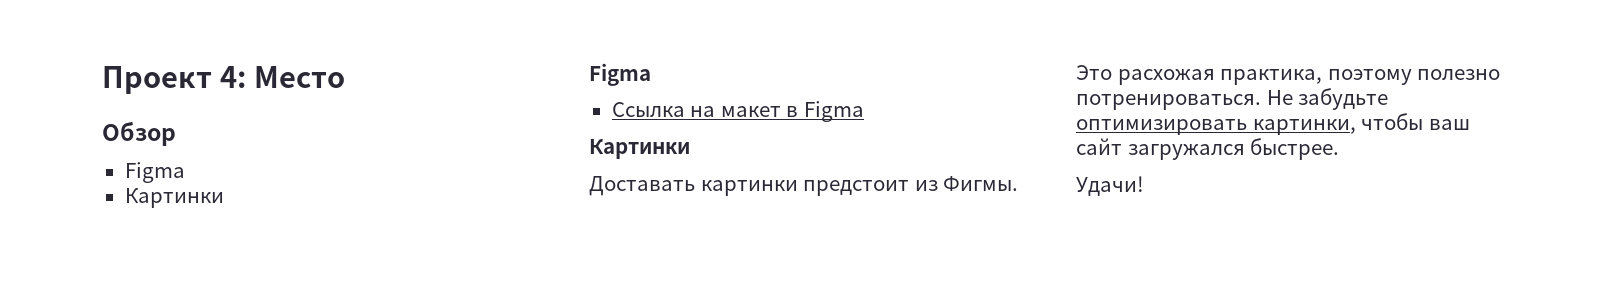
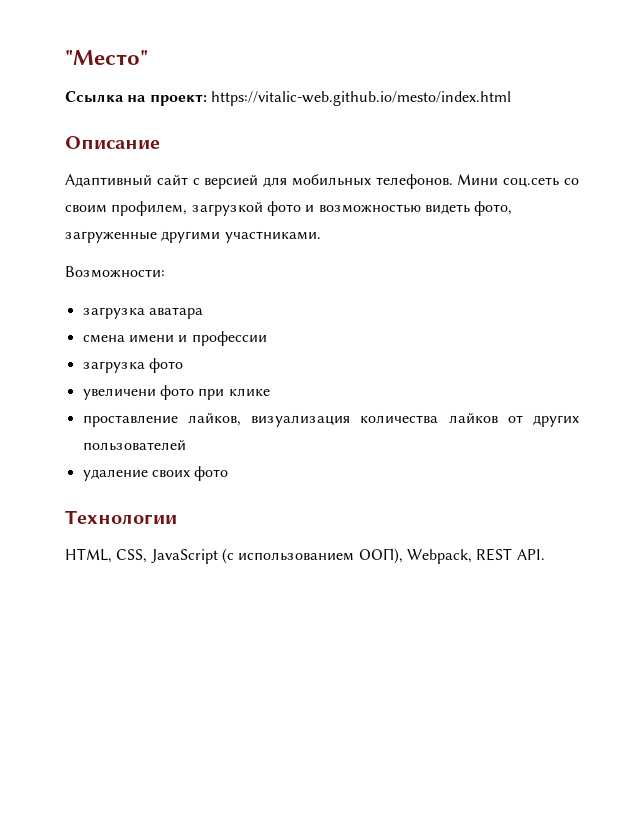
[102,66,345,94] [102,121,176,146] [124,162,185,183] [124,188,224,208] [589,63,651,86] [611,101,864,122] [589,139,690,159] [589,176,1019,196] [1076,65,1501,85] [1076,88,1389,110] [1076,113,1470,135] [1076,138,1340,160] [1076,176,1144,196] Проект 4: Место // Обзор // Figma // Картинки // Figma // Ссылка на макет в Figma // Картинки // Доставать картинки предстоит из Фигмы. Это расхожая практика, поэтому полезно потренироваться. Не забудьте оптимизировать картинки, чтобы ваш сайт загружался быстрее. // Удачи! -> [65,50,148,65] [65,91,511,106] [65,136,160,149] [65,174,579,189] [65,201,513,216] [65,231,321,243] [65,266,165,278] [82,307,203,319] [82,331,267,346] [82,358,183,373] [82,385,270,400] [82,413,579,427] [82,440,186,451] [82,466,229,481] [65,510,177,524] [65,548,545,564] "Место" // Ссылка на проект: https://vitalic-web.github.io/mesto/index.html // Описание // Адаптивный сайт с версией для мобильных телефонов. Мини соц.сеть со своим профилем, загрузкой фото и возможностью видеть фото, загруженные другими участниками. // Возможности: // загрузка аватара // смена имени и профессии // загрузка фото // увеличени фото при клике // проставление лайков, визуализация количества лайков от других пользователей // удаление своих фото // Технологии // HTML, CSS, JavaScript (с использованием ООП), Webpack, REST API.

